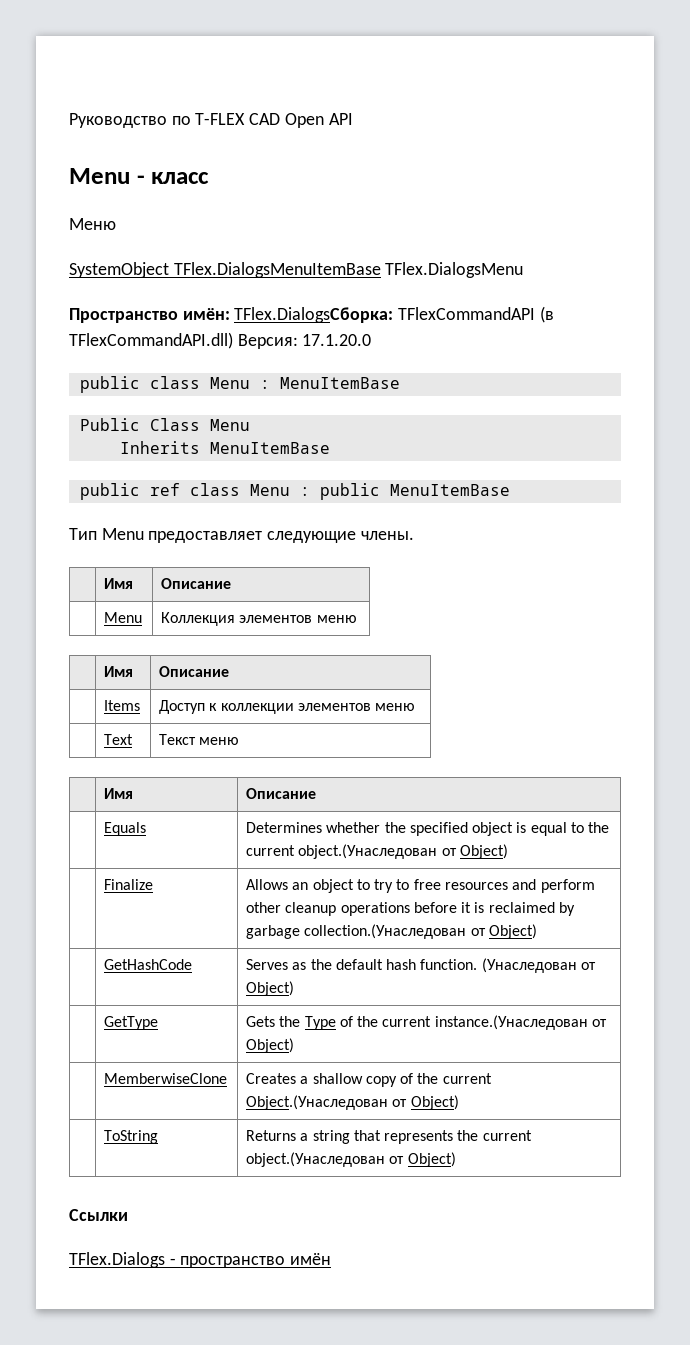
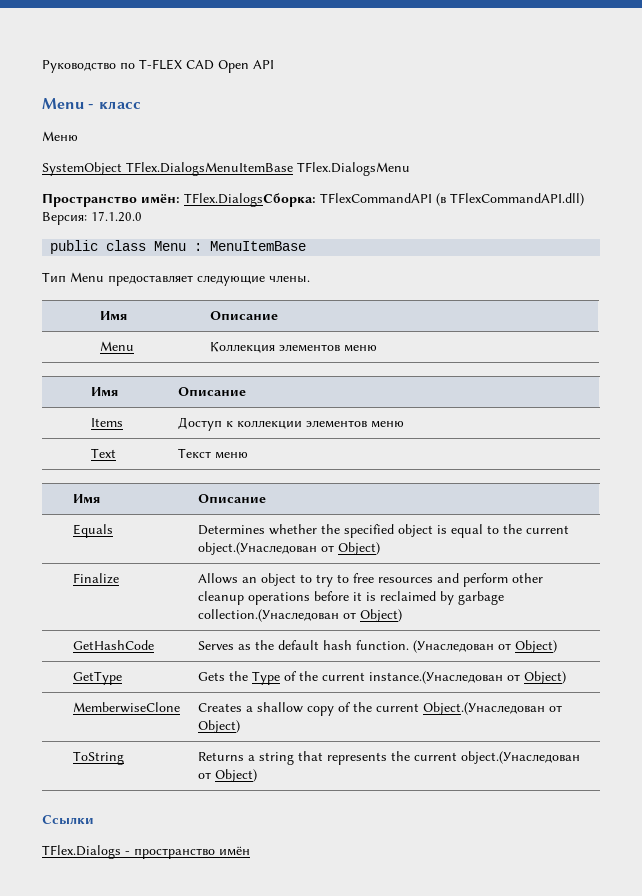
[79,418,250,431] [119,441,330,454] [79,483,510,500] // Public Class Menu // Inherits MenuItemBase // public ref class Menu : public MenuItemBase -> (307, 246) none

